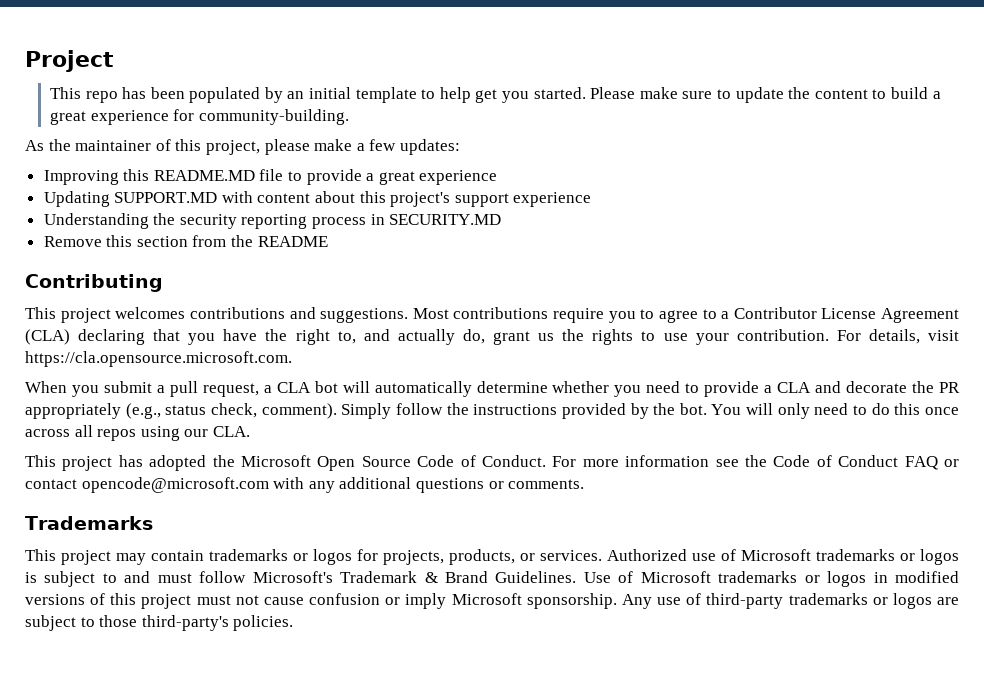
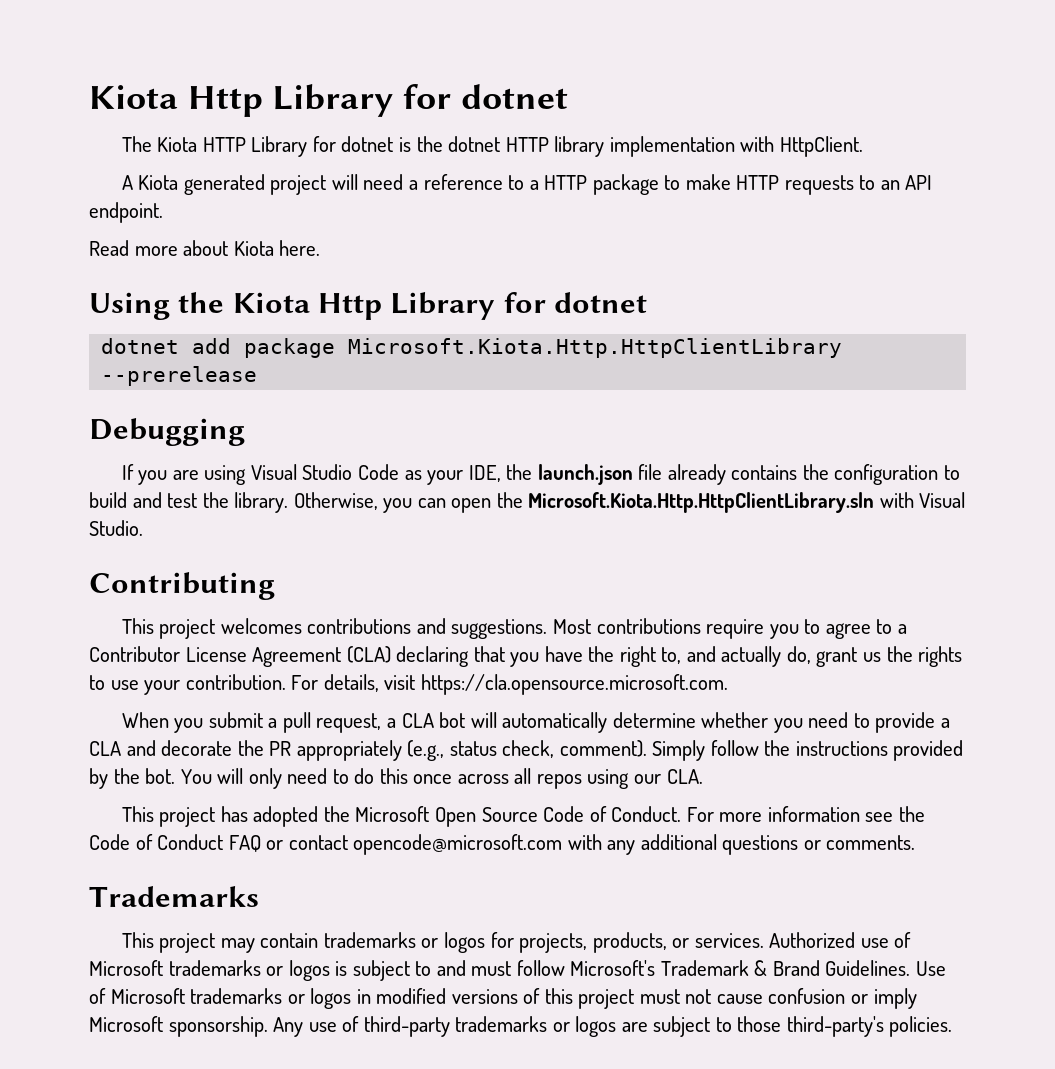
[25,50,114,72] [49,87,941,103] [49,109,349,125] [25,139,460,155] [43,169,498,185] [43,191,592,207] [43,213,502,229] [43,235,328,247] Project // This repo has been populated by an initial template to help get you started. Please make sure to update the content to build a great experience for community-building. // As the maintainer of this project, please make a few updates: // Improving this README.MD file to provide a great experience // Updating SUPPORT.MD with content about this project's support experience // Understanding the security reporting process in SECURITY.MD // Remove this section from the README -> [89,84,568,117] [121,136,863,157] [121,174,933,195] [89,202,163,223] [89,240,321,256] [89,292,648,320] [101,338,843,358] [101,366,258,386] [89,418,245,446] [121,464,960,485] [89,492,966,513] [89,520,143,536] Kiota Http Library for dotnet // The Kiota HTTP Library for dotnet is the dotnet HTTP library implementation with HttpClient. // A Kiota generated project will need a reference to a HTTP package to make HTTP requests to an API endpoint. // Read more about Kiota here. // Using the Kiota Http Library for dotnet // dotnet add package Microsoft.Kiota.Http.HttpClientLibrary --prerelease // Debugging // If you are using Visual Studio Code as your IDE, the launch.json file already contains the configuration to build and test the library. Otherwise, you can open the Microsoft.Kiota.Http.HttpClientLibrary.sln with Visual Studio.

